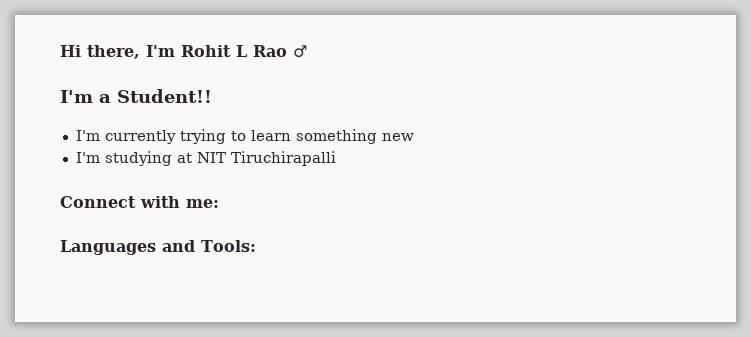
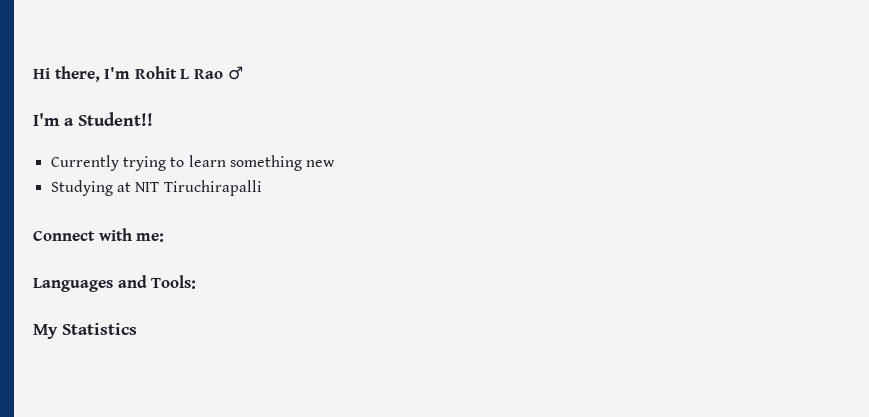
[75,130,176,144] I'm currently -> [50,155,119,171] Currently
[75,151,172,166] I'm studying -> [50,180,113,196] Studying
(256, 246) none -> [33,323,137,339] // My Statistics

